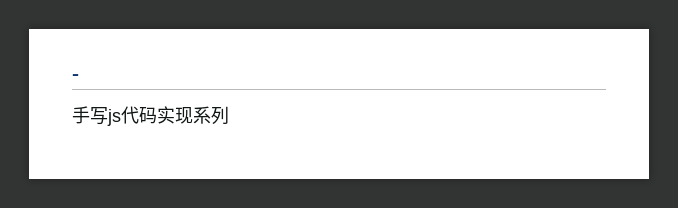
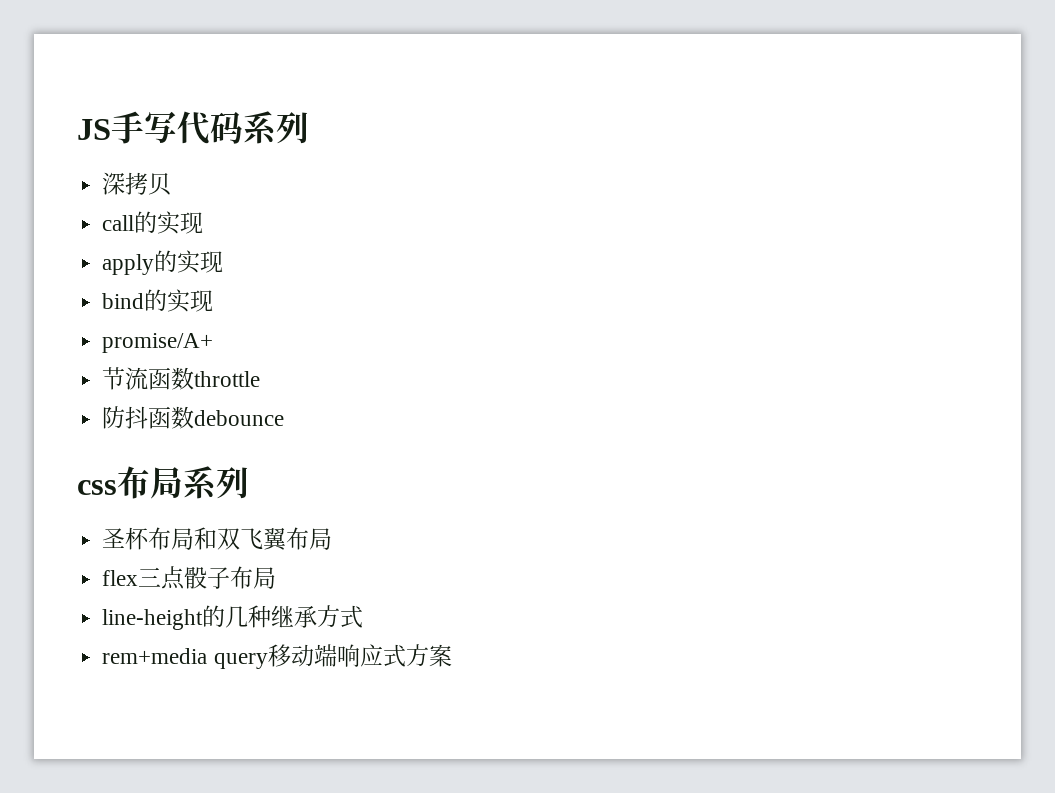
[72,74,79,80] [72,106,229,126] - // 手写js代码实现系列 -> [77,111,309,145] [102,172,172,196] [102,211,204,235] [102,250,224,275] [102,289,214,313] [102,333,214,353] [102,367,261,390] [102,406,285,429] [77,466,249,499] [102,527,333,551] [102,566,277,590] [102,605,364,630] [102,644,452,669] JS手写代码系列 // 深拷贝 // call的实现 // apply的实现 // bind的实现 // promise/A+ // 节流函数throttle // 防抖函数debounce // css布局系列 // 圣杯布局和双飞翼布局 // flex三点骰子布局 // line-height的几种继承方式 // rem+media query移动端响应式方案

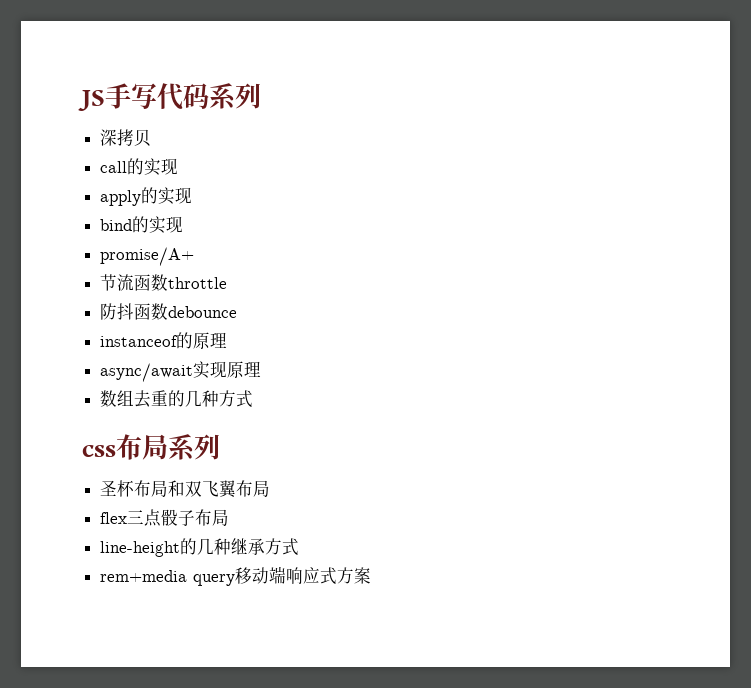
(285, 418) none -> [100,332,228,349] [100,361,262,382] [100,390,254,408] // instanceof的原理 // async/await实现原理 // 数组去重的几种方式

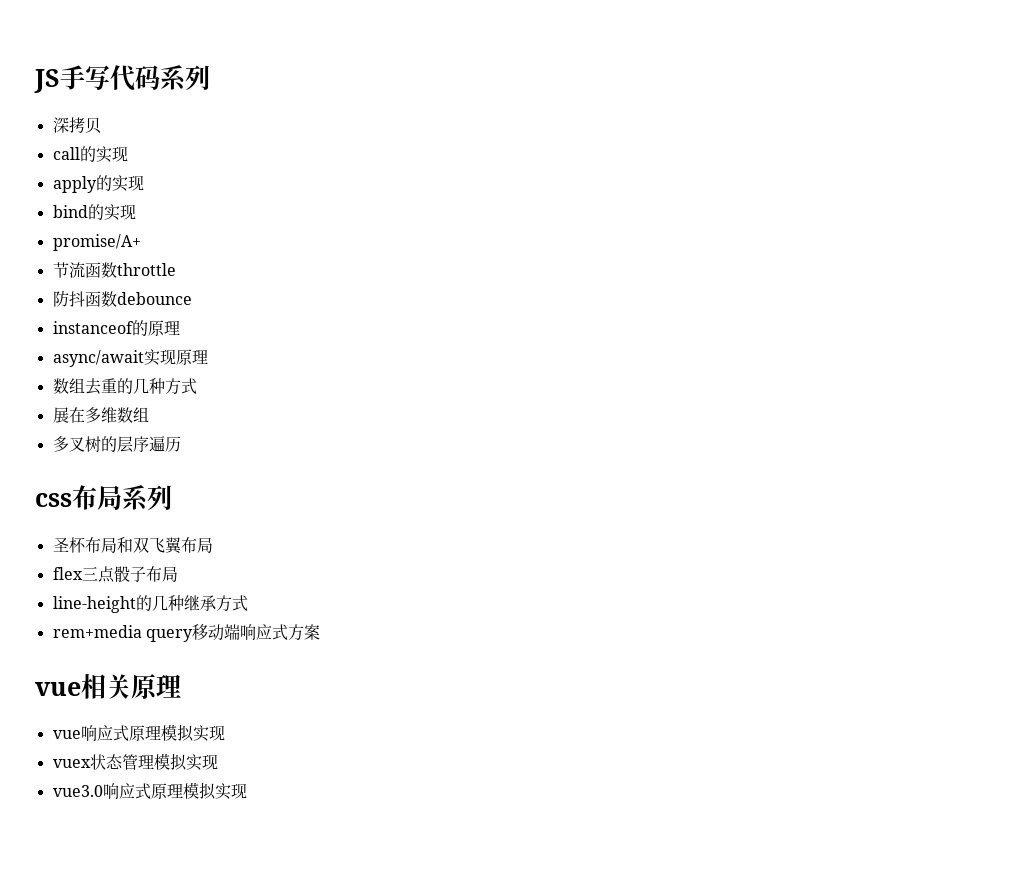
(254, 399) none -> [52,407,149,423] [52,436,181,453] // 展在多维数组 // 多叉树的层序遍历
(372, 575) none -> [35,673,181,699] [52,724,225,742] [52,753,218,771] [52,782,247,800] // vue相关原理 // vue响应式原理模拟实现 // vuex状态管理模拟实现 // vue3.0响应式原理模拟实现

